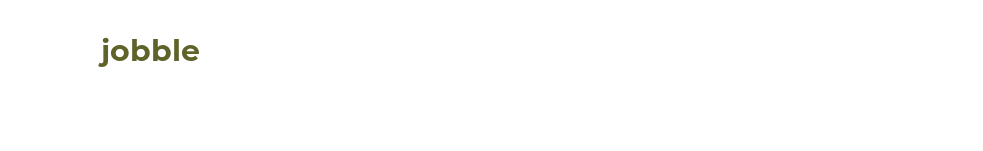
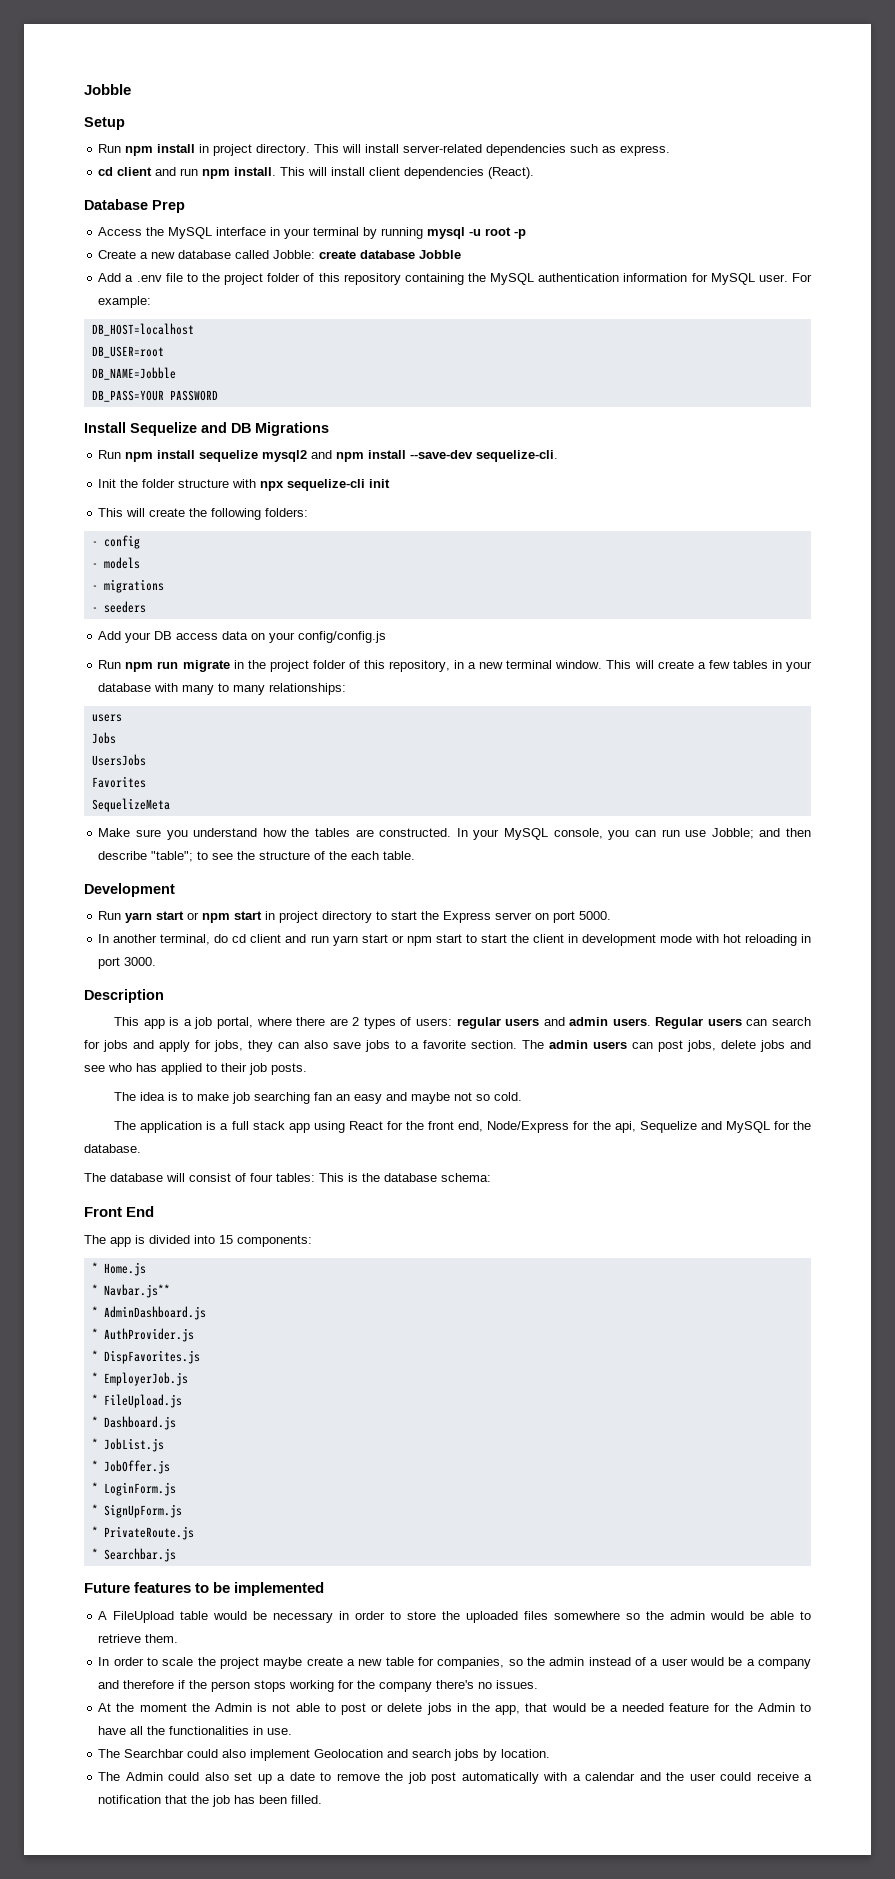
[98,37,200,67] jobble -> [84,84,131,95] [84,117,125,130] [98,144,671,156] [98,167,535,179] [84,199,185,213] [98,227,527,239] [98,250,462,259] [98,273,812,285] [98,296,152,308] [91,323,194,336] [91,346,164,358] [91,367,176,380] [91,390,218,402] [84,422,329,436] [98,450,559,462] [98,479,391,491] [98,508,309,520] [91,535,140,549] [91,557,140,569] [91,579,164,593] [91,601,146,613] [98,631,387,643] [98,660,812,672] [98,683,347,695] [91,714,122,722] [91,732,116,744] [91,754,146,766] [91,776,146,788] [91,798,170,812] [98,828,812,840] [98,851,416,862] [84,883,175,897] [98,911,612,923] [98,934,812,946] [98,957,157,969] [84,989,164,1003] [114,1017,811,1029] [84,1040,811,1052] [84,1063,307,1075] [114,1092,523,1104] [114,1121,811,1133] [84,1144,141,1153] [84,1173,491,1182] [84,1206,155,1217] [84,1235,312,1247] [91,1262,146,1276] [91,1284,170,1298] [91,1306,206,1320] [91,1328,194,1342] [91,1350,200,1364] [91,1372,188,1386] [91,1394,182,1408] [91,1416,176,1430] [91,1438,164,1452] [91,1460,170,1474] [91,1482,176,1496] [91,1504,182,1518] [91,1526,194,1540] [91,1548,176,1562] [84,1582,325,1596] [98,1611,812,1623] [98,1634,179,1643] [98,1657,811,1669] [98,1680,539,1692] [98,1703,811,1715] [98,1726,293,1735] [98,1749,551,1761] [98,1772,813,1784] [98,1795,323,1807] Jobble // Setup // Run npm install in project directory. This will install server-related dependencies such as express. // cd client and run npm install. This will install client dependencies (React). // Database Prep // Access the MySQL interface in your terminal by running mysql -u root -p // Create a new database called Jobble: create database Jobble // Add a .env file to the project folder of this repository containing the MySQL authentication information for MySQL user. For example: // DB_HOST=localhost // DB_USER=root // DB_NAME=Jobble // DB_PASS=YOUR PASSWORD // Install Sequelize and DB Migrations // Run npm install sequelize mysql2 and npm install --save-dev sequelize-cli. // Init the folder structure with npx sequelize-cli init // This will create the following folders: // - config // - models // - migrations // - seeders // Add your DB access data on your config/config.js // Run npm run migrate in the project folder of this repository, in a new terminal window. This will create a few tables in your database with many to many relationships: // users // Jobs // UsersJobs // Favorites // SequelizeMeta // Make sure you understand how the tables are constructed. In your MySQL console, you can run use Jobble; and then describe "table"; to see the structure of the each table. // Development // Run yarn start or npm start in project directory to start the Express server on port 5000. // In another terminal, do cd client and run yarn start or npm start to start the client in development mode with hot reloading in port 3000. // Description // This app is a job portal, where there are 2 types of users: regular users and admin users. Regular users can search for jobs and apply for jobs, they can also save jobs to a favorite section. The admin users can post jobs, delete jobs and see who has applied to their job posts. // The idea is to make job searching fan an easy and maybe not so cold. // The application is a full stack app using React for the front end, Node/Express for the api, Sequelize and MySQL for the database. // The database will consist of four tables: This is the database schema: // Front End // The app is divided into 15 components: // * Home.js // * Navbar.js** // * AdminDashboard.js // * AuthProvider.js // * DispFavorites.js // * EmployerJob.js // * FileUpload.js // * Dashboard.js // * JobList.js // * JobOffer.js // * LoginForm.js // * SignUpForm.js // * PrivateRoute.js // * Searchbar.js // Future features to be implemented // A FileUpload table would be necessary in order to store the uploaded files somewhere so the admin would be able to retrieve them. // In order to scale the project maybe create a new table for companies, so the admin instead of a user would be a company and therefore if the person stops working for the company there's no issues. // At the moment the Admin is not able to post or delete jobs in the app, that would be a needed feature for the Admin to have all the functionalities in use. // The Searchbar could also implement Geolocation and search jobs by location. // The Admin could also set up a date to remove the job post automatically with a calendar and the user could receive a notification that the job has been filled.

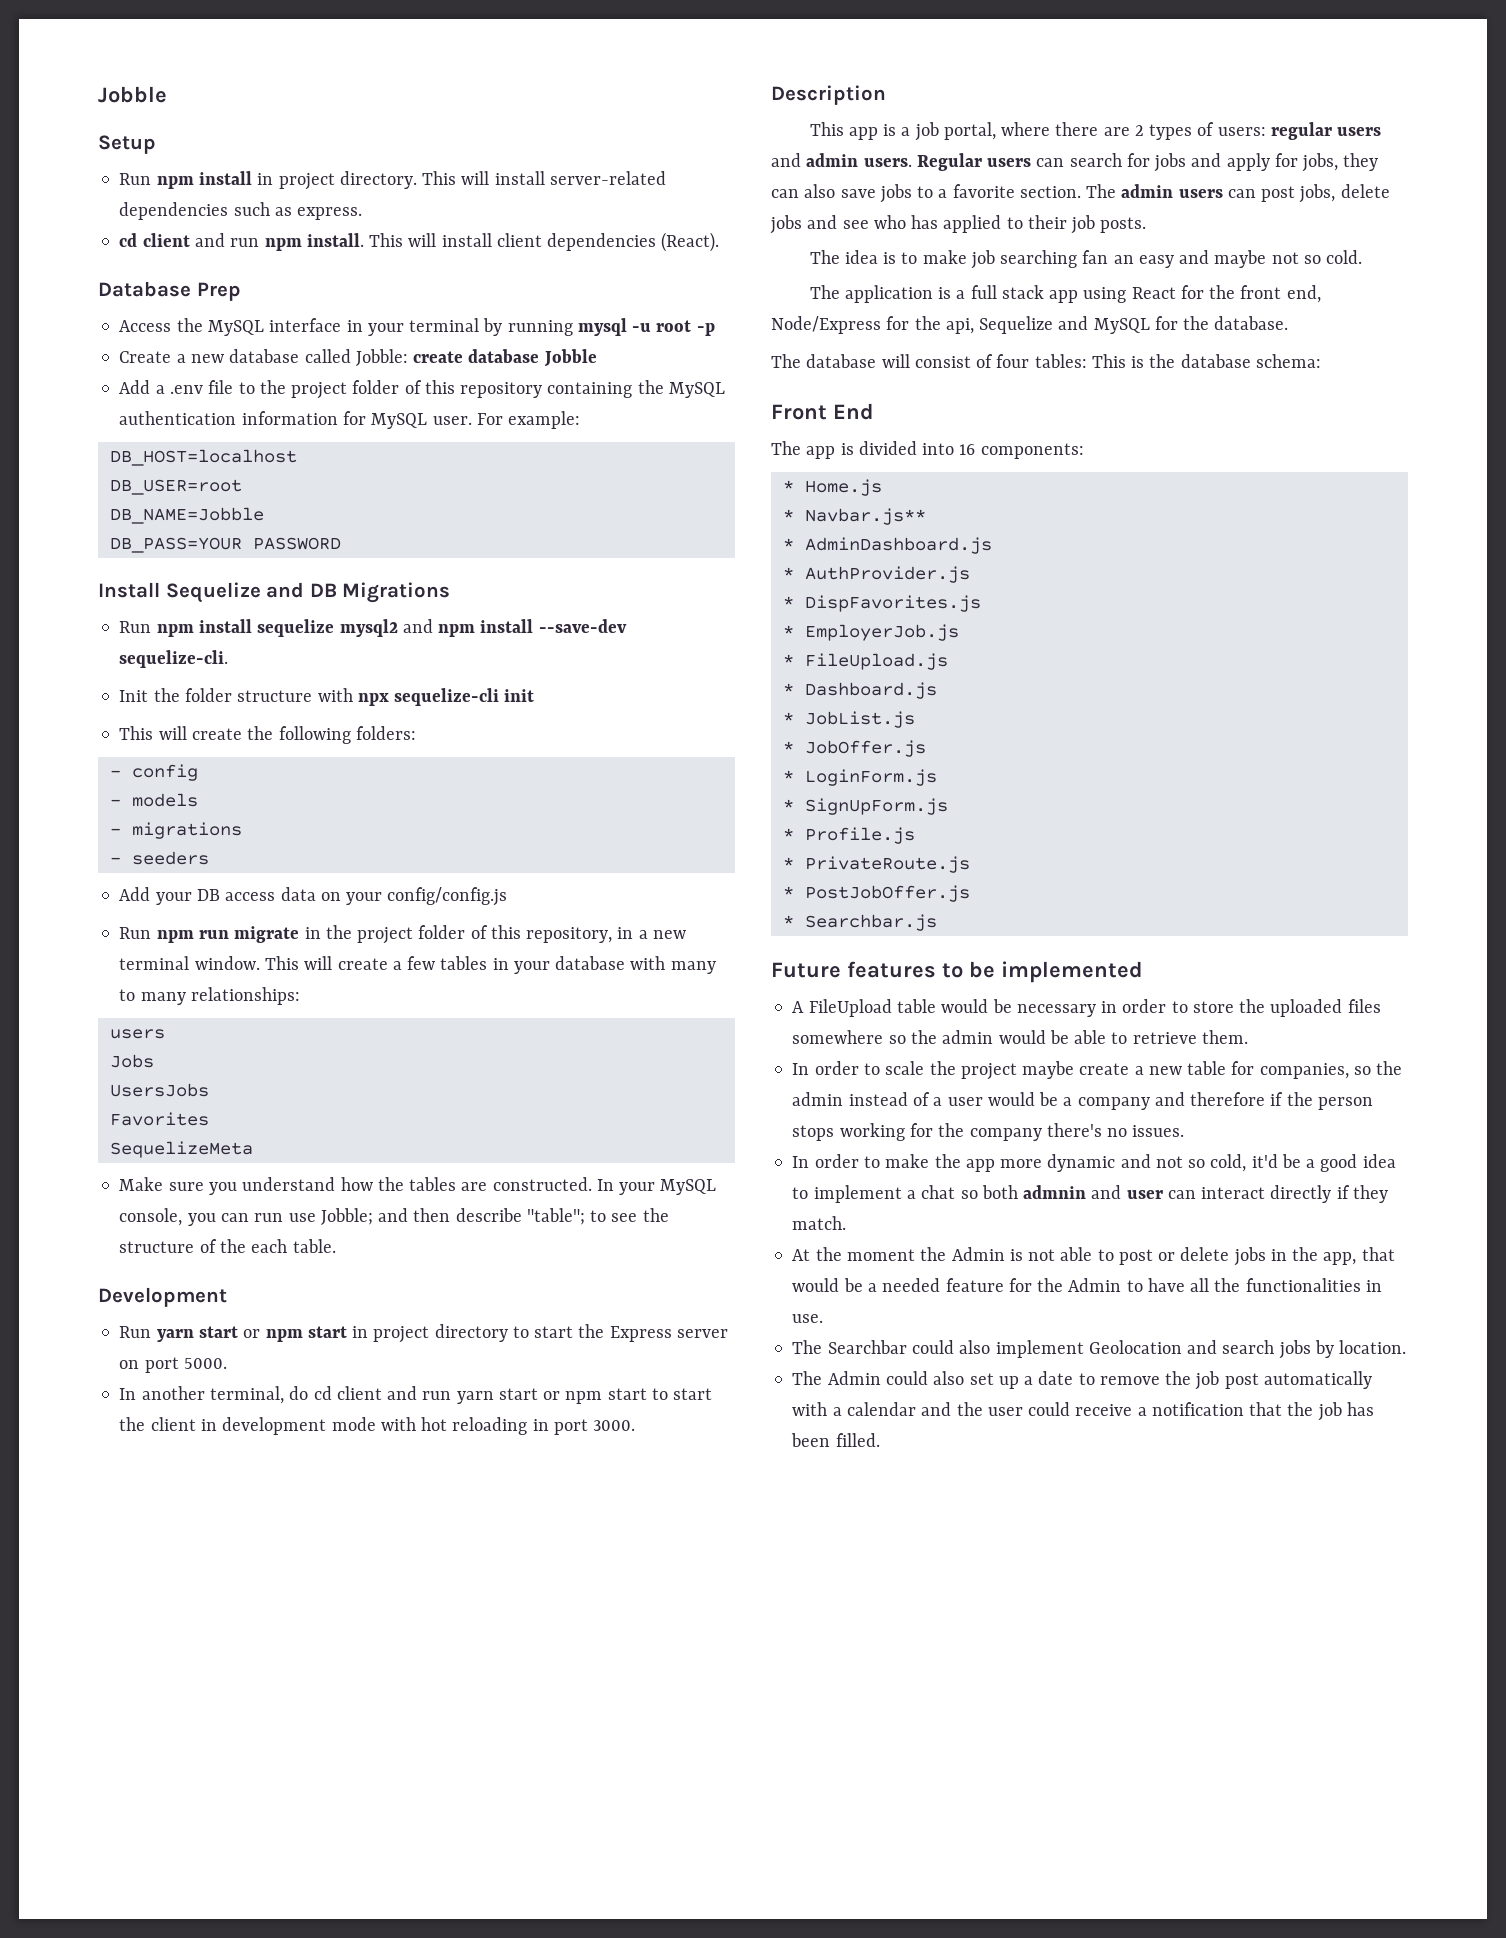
[219,1235,233,1244] 15 -> [959,444,976,455] 16
(182, 1511) none -> [782,827,915,844] // * Profile.js
(194, 1533) none -> [782,885,970,902] // * PostJobOffer.js
(539, 1684) none -> [792,1154,1396,1172] [792,1185,1388,1203] [792,1216,847,1230] // In order to make the app more dynamic and not so cold, it'd be a good idea to implement a chat so both admnin and user can interact directly if they match.

